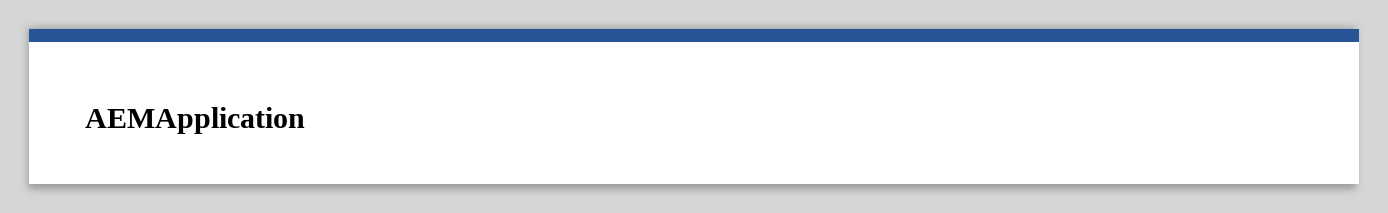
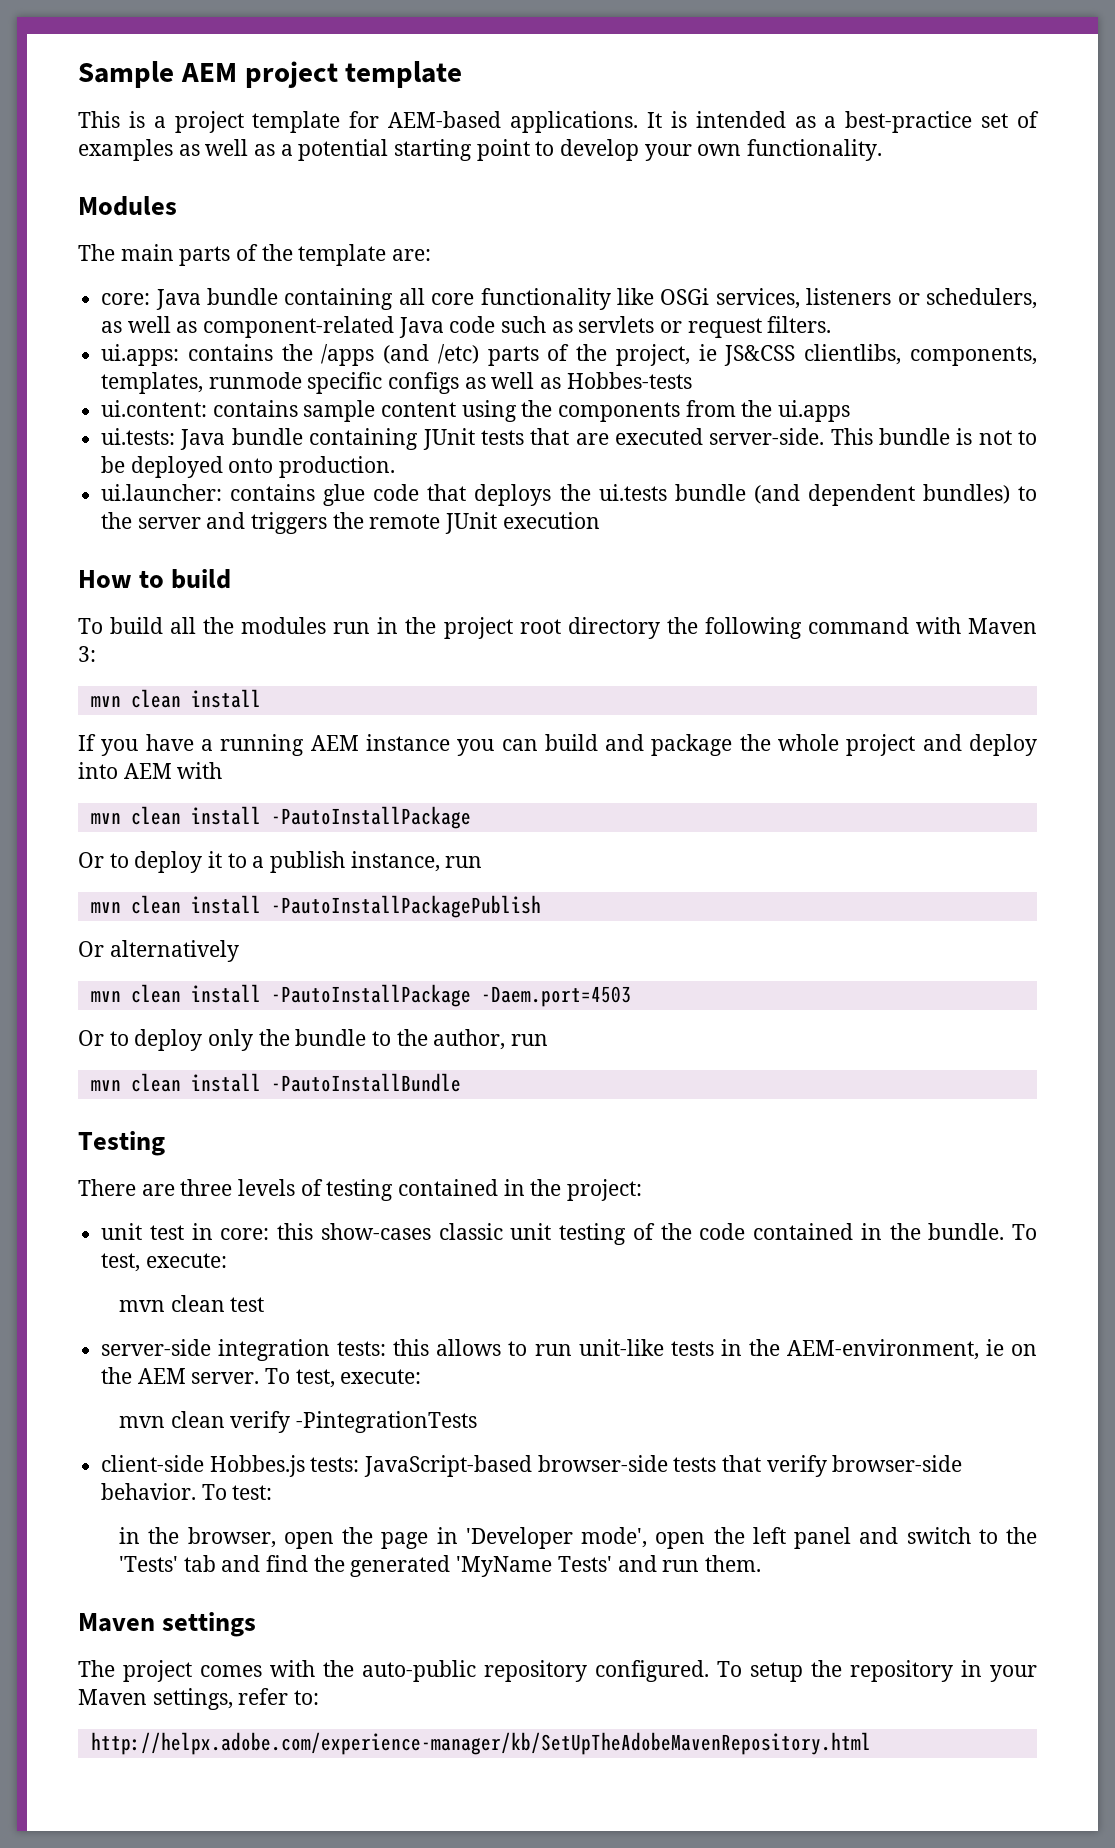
[85,107,305,134] AEMApplication -> [78,61,463,88] [78,111,1039,133] [78,139,883,161] [78,196,177,216] [78,244,432,266] [101,288,1037,310] [101,316,832,338] [101,344,1037,366] [101,372,692,394] [101,400,851,422] [101,428,1038,450] [101,456,396,478] [101,484,1038,506] [101,512,600,534] [78,569,232,589] [78,617,1037,639] [78,646,96,662] [90,689,261,708] [78,734,1037,756] [78,762,223,779] [90,806,471,829] [78,851,483,873] [90,895,541,918] [78,940,239,962] [90,984,631,1007] [78,1029,549,1051] [90,1073,461,1092] [78,1131,165,1156] [78,1179,643,1201] [101,1223,1037,1245] [101,1253,227,1272] [119,1295,265,1312] [101,1339,1038,1361] [101,1367,422,1388] [119,1411,478,1433] [101,1455,963,1477] [101,1483,273,1500] [119,1527,1037,1549] [119,1555,761,1577] [78,1612,257,1637] [78,1660,1037,1682] [78,1688,320,1710] [90,1732,871,1755] Sample AEM project template // This is a project template for AEM-based applications. It is intended as a best-practice set of examples as well as a potential starting point to develop your own functionality. // Modules // The main parts of the template are: // core: Java bundle containing all core functionality like OSGi services, listeners or schedulers, as well as component-related Java code such as servlets or request filters. // ui.apps: contains the /apps (and /etc) parts of the project, ie JS&CSS clientlibs, components, templates, runmode specific configs as well as Hobbes-tests // ui.content: contains sample content using the components from the ui.apps // ui.tests: Java bundle containing JUnit tests that are executed server-side. This bundle is not to be deployed onto production. // ui.launcher: contains glue code that deploys the ui.tests bundle (and dependent bundles) to the server and triggers the remote JUnit execution // How to build // To build all the modules run in the project root directory the following command with Maven 3: // mvn clean install // If you have a running AEM instance you can build and package the whole project and deploy into AEM with // mvn clean install -PautoInstallPackage // Or to deploy it to a publish instance, run // mvn clean install -PautoInstallPackagePublish // Or alternatively // mvn clean install -PautoInstallPackage -Daem.port=4503 // Or to deploy only the bundle to the author, run // mvn clean install -PautoInstallBundle // Testing // There are three levels of testing contained in the project: // unit test in core: this show-cases classic unit testing of the code contained in the bundle. To test, execute: // mvn clean test // server-side integration tests: this allows to run unit-like tests in the AEM-environment, ie on the AEM server. To test, execute: // mvn clean verify -PintegrationTests // client-side Hobbes.js tests: JavaScript-based browser-side tests that verify browser-side behavior. To test: // in the browser, open the page in 'Developer mode', open the left panel and switch to the 'Tests' tab and find the generated 'MyName Tests' and run them. // Maven settings // The project comes with the auto-public repository configured. To setup the repository in your Maven settings, refer to: // http://helpx.adobe.com/experience-manager/kb/SetUpTheAdobeMavenRepository.html

